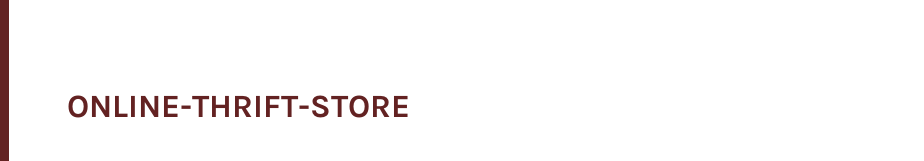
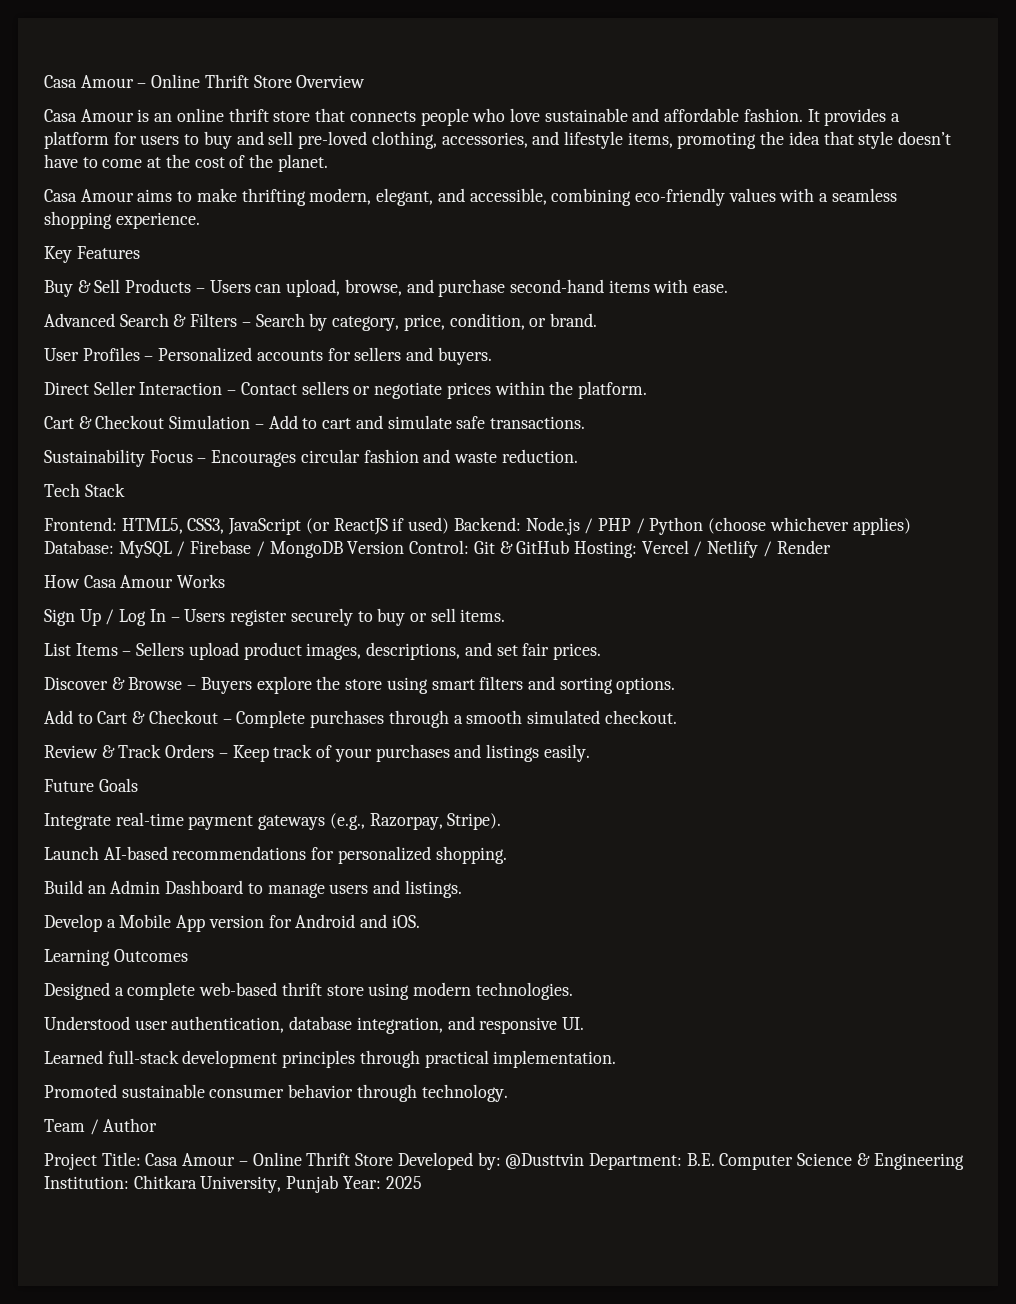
[67,95,410,118] ONLINE-THRIFT-STORE -> [44,74,366,88] [44,108,901,126] [44,131,952,149] [44,154,328,172] [44,188,897,206] [44,211,200,229] [44,246,140,263] [44,279,729,297] [44,313,597,331] [44,347,492,365] [44,381,647,399] [44,415,585,429] [44,449,578,467] [44,483,125,497] [44,517,911,535] [44,540,831,558] [44,574,226,588] [44,608,506,626] [44,642,601,660] [44,676,676,694] [44,710,677,728] [44,744,590,762] [44,778,138,792] [44,812,502,830] [44,846,507,864] [44,880,462,898] [44,914,420,932] [44,949,188,966] [44,982,573,1000] [44,1016,585,1034] [44,1050,617,1068] [44,1084,508,1102] [44,1118,158,1135] [44,1152,964,1170] [44,1175,422,1193] Casa Amour – Online Thrift Store Overview // Casa Amour is an online thrift store that connects people who love sustainable and affordable fashion. It provides a platform for users to buy and sell pre-loved clothing, accessories, and lifestyle items, promoting the idea that style doesn’t have to come at the cost of the planet. // Casa Amour aims to make thrifting modern, elegant, and accessible, combining eco-friendly values with a seamless shopping experience. // Key Features // Buy & Sell Products – Users can upload, browse, and purchase second-hand items with ease. // Advanced Search & Filters – Search by category, price, condition, or brand. // User Profiles – Personalized accounts for sellers and buyers. // Direct Seller Interaction – Contact sellers or negotiate prices within the platform. // Cart & Checkout Simulation – Add to cart and simulate safe transactions. // Sustainability Focus – Encourages circular fashion and waste reduction. // Tech Stack // Frontend: HTML5, CSS3, JavaScript (or ReactJS if used) Backend: Node.js / PHP / Python (choose whichever applies) Database: MySQL / Firebase / MongoDB Version Control: Git & GitHub Hosting: Vercel / Netlify / Render // How Casa Amour Works // Sign Up / Log In – Users register securely to buy or sell items. // List Items – Sellers upload product images, descriptions, and set fair prices. // Discover & Browse – Buyers explore the store using smart filters and sorting options. // Add to Cart & Checkout – Complete purchases through a smooth simulated checkout. // Review & Track Orders – Keep track of your purchases and listings easily. // Future Goals // Integrate real-time payment gateways (e.g., Razorpay, Stripe). // Launch AI-based recommendations for personalized shopping. // Build an Admin Dashboard to manage users and listings. // Develop a Mobile App version for Android and iOS. // Learning Outcomes // Designed a complete web-based thrift store using modern technologies. // Understood user authentication, database integration, and responsive UI. // Learned full-stack development principles through practical implementation. // Promoted sustainable consumer behavior through technology. // Team / Author // Project Title: Casa Amour – Online Thrift Store Developed by: @Dusttvin Department: B.E. Computer Science & Engineering Institution: Chitkara University, Punjab Year: 2025

